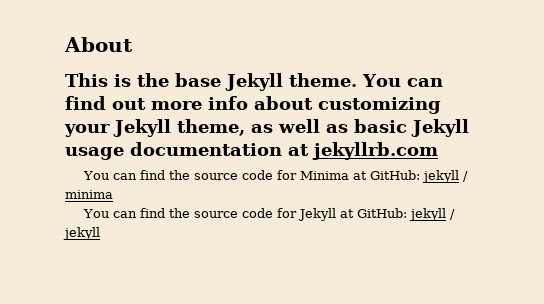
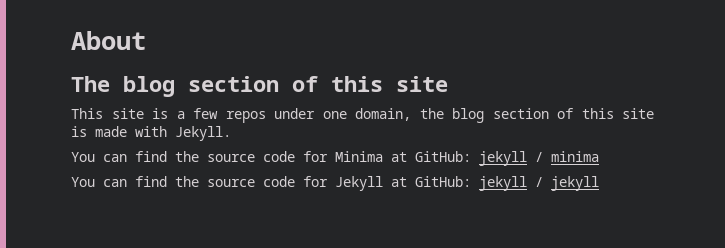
[65,73,443,91] [65,96,441,114] [64,119,469,137] [65,142,438,160] This is the base Jekyll theme. You can find out more info about customizing your Jekyll theme, as well as basic Jekyll usage documentation at jekyllrb.com -> [71,76,448,97] [71,108,654,123] [71,126,231,141] The blog section of this site // This site is a few repos under one domain, the blog section of this site is made with Jekyll.

